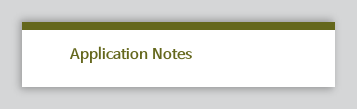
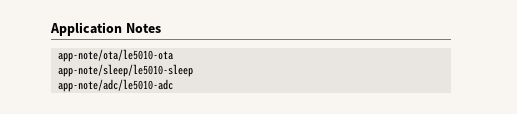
(192, 54) none -> [58,49,174,62] [58,64,194,77] [58,79,174,92] // app-note/ota/le5010-ota // app-note/sleep/le5010-sleep // app-note/adc/le5010-adc

